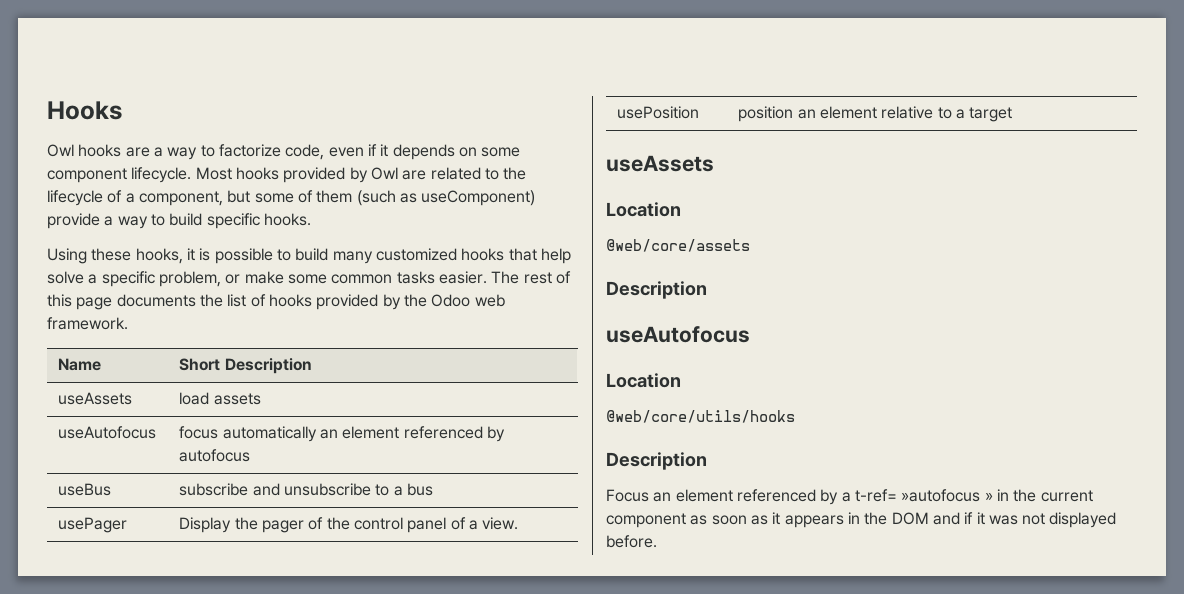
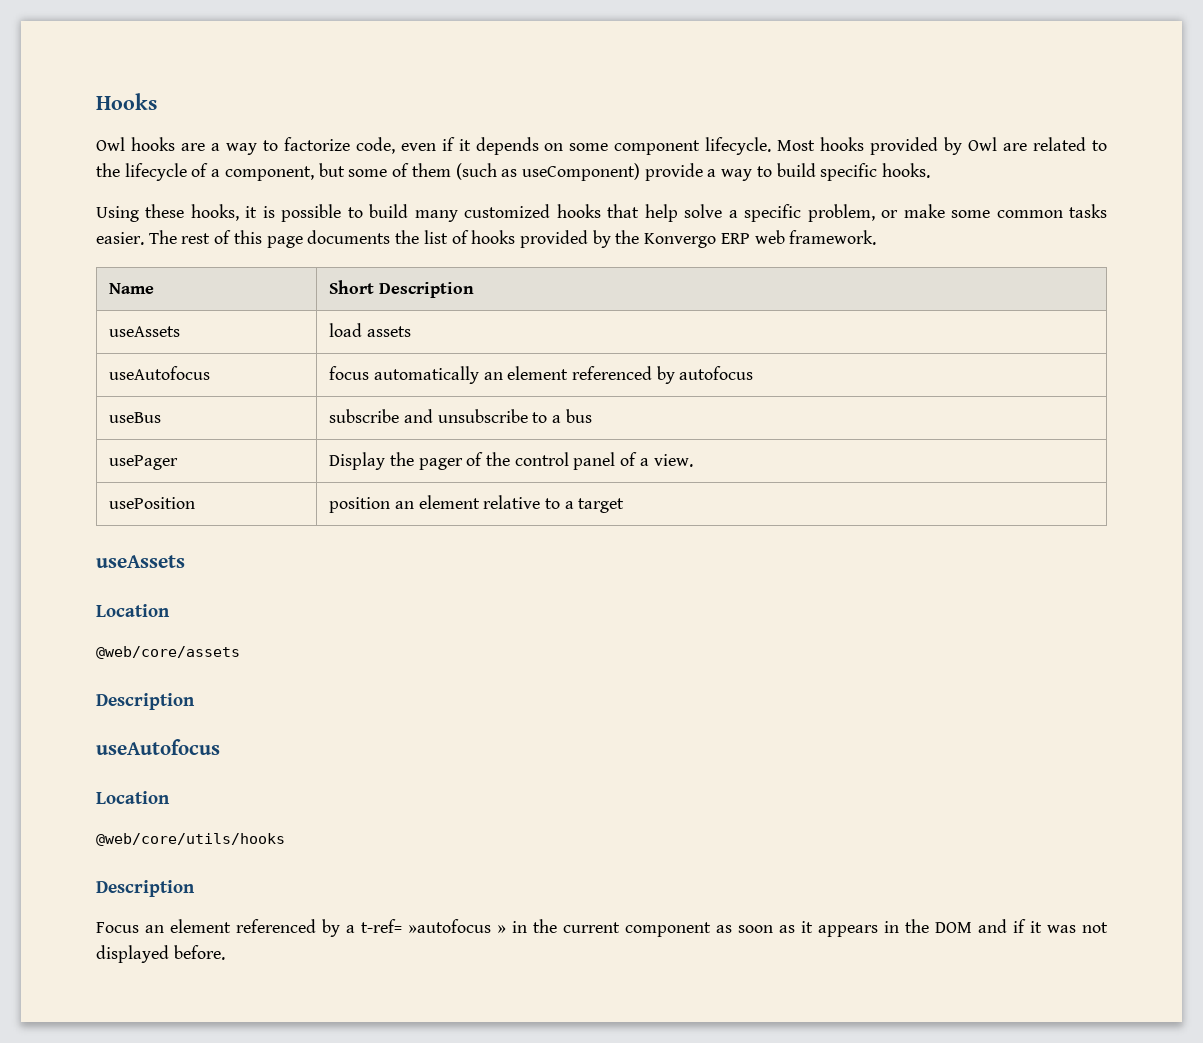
[431,294,471,307] Odoo -> [644,233,750,248] Konvergo ERP

